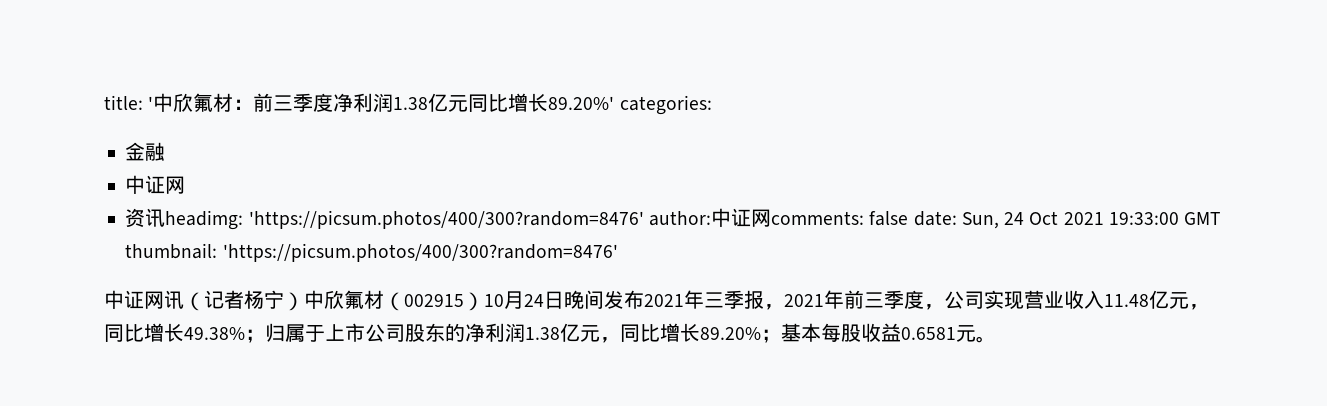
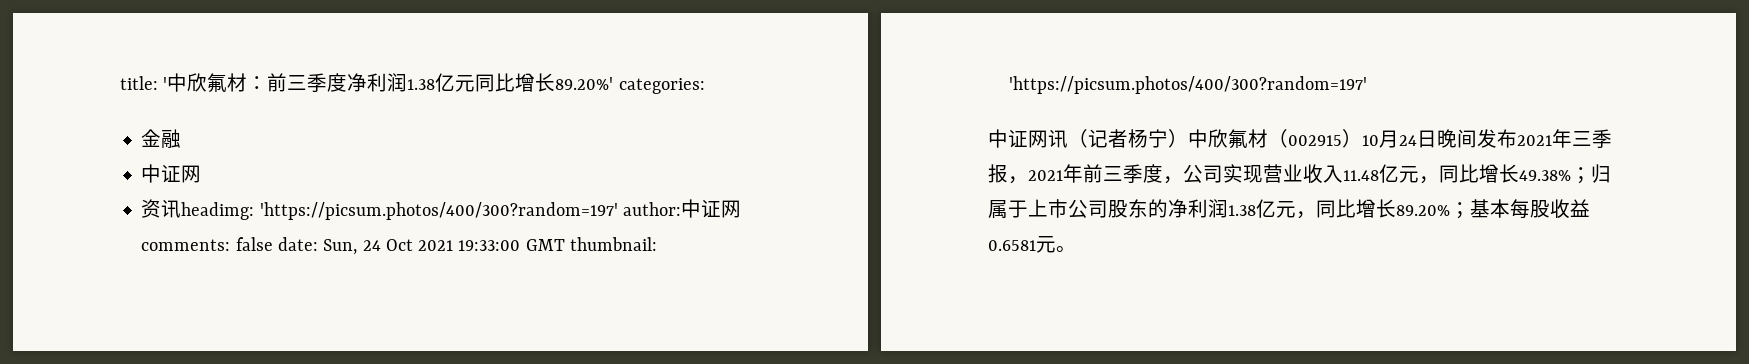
[248,210,644,229] 'https://picsum.photos/400/300?random=8476' -> [259,202,618,220] 'https://picsum.photos/400/300?random=197'
[222,243,618,262] 'https://picsum.photos/400/300?random=8476' -> [1009,76,1368,94] 'https://picsum.photos/400/300?random=197'

